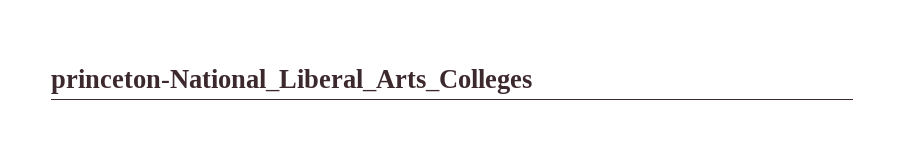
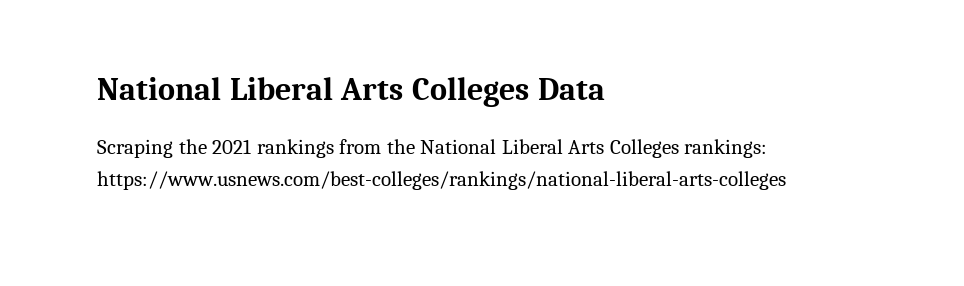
[51,69,532,94] princeton-National_Liberal_Arts_Colleges -> [97,77,605,107] [97,139,768,158] [97,171,786,190] National Liberal Arts Colleges Data // Scraping the 2021 rankings from the National Liberal Arts Colleges rankings: https://www.usnews.com/best-colleges/rankings/national-liberal-arts-colleges

